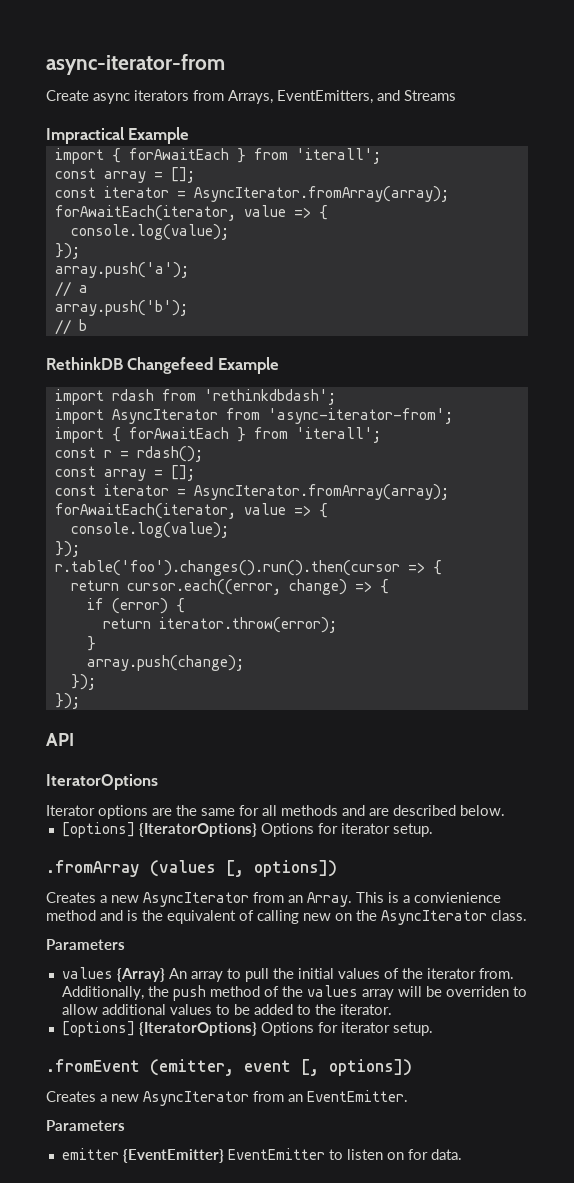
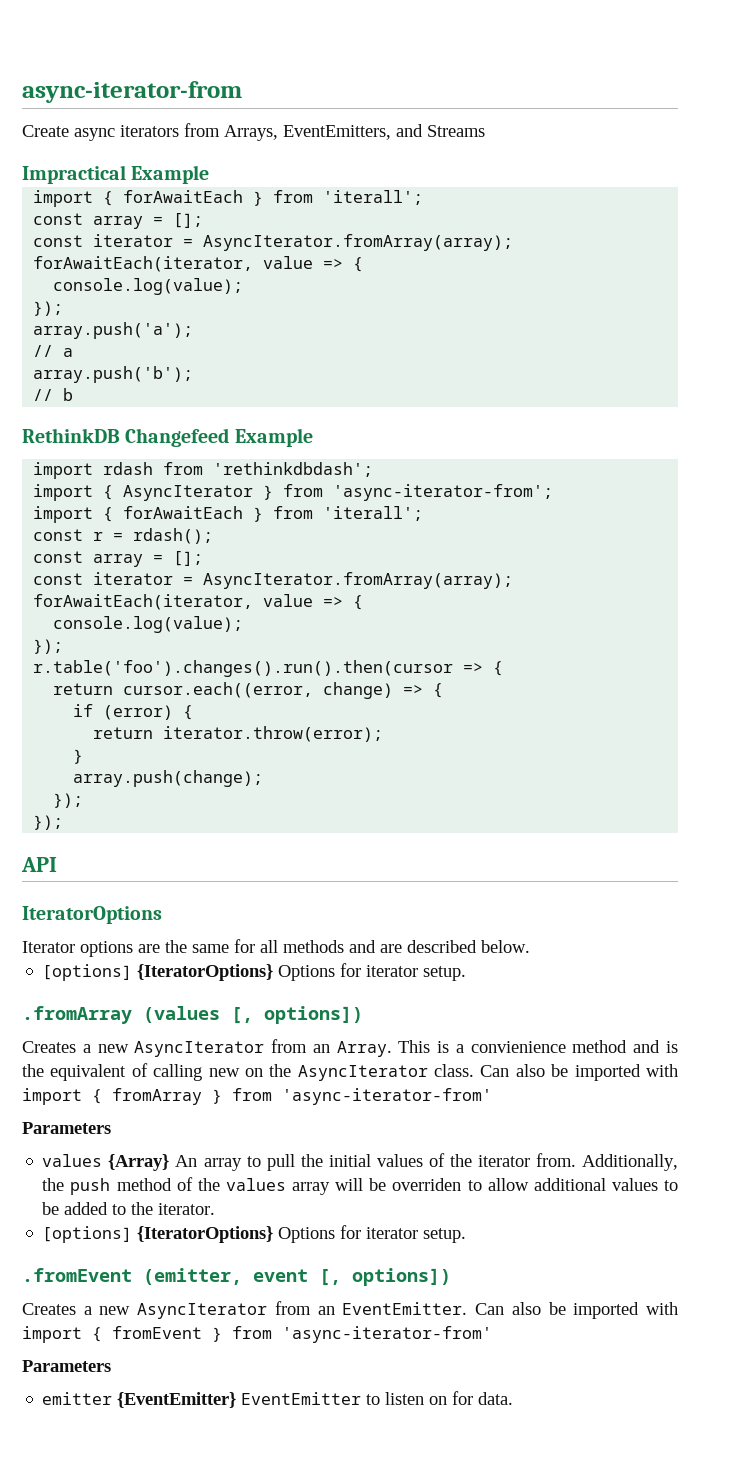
[111,409,218,424] AsyncIterator -> [103,485,274,501] { AsyncIterator }
(527, 915) none -> [480,1064,678,1081] [22,1088,492,1105] Can also be imported with import { fromArray } from 'async-iterator-from'
(408, 1096) none -> [475,1302,679,1319] [22,1326,492,1343] Can also be imported with import { fromEvent } from 'async-iterator-from'

